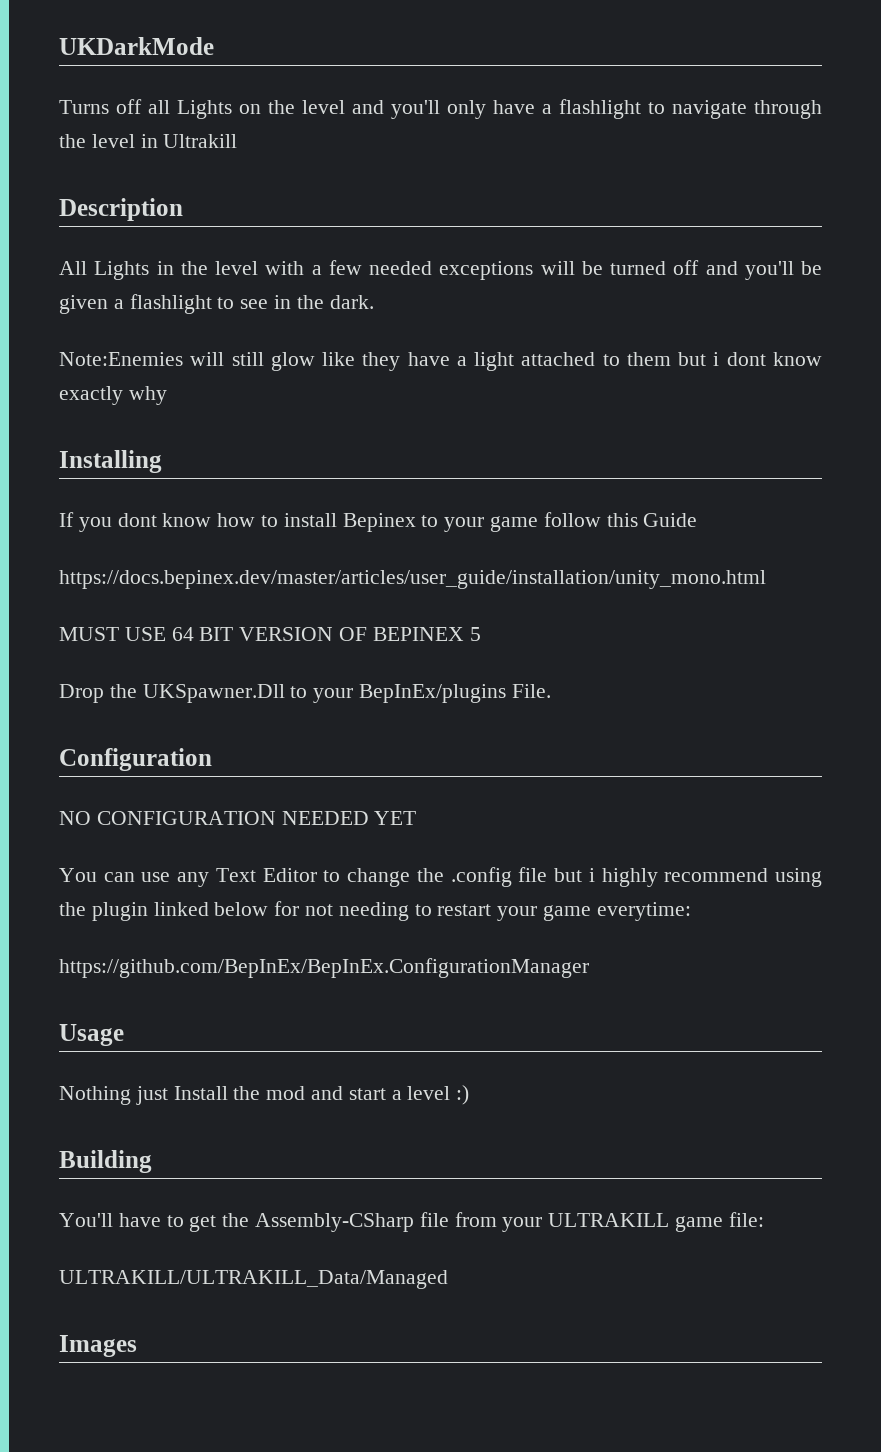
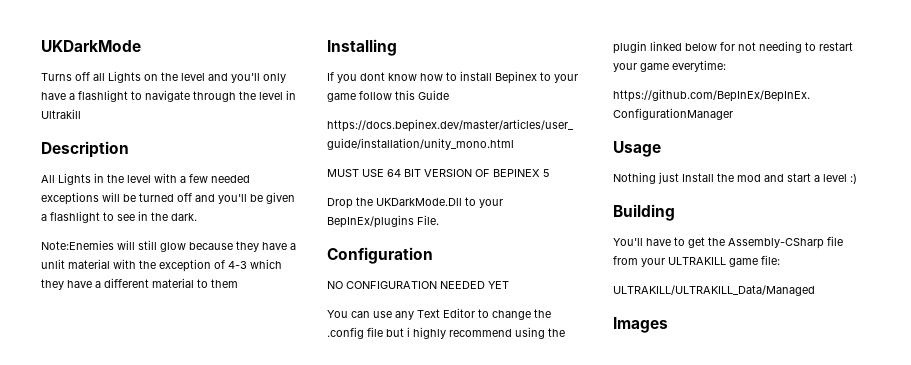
[322,352,822,371] [59,386,167,405] like they have a light attached to them but i dont know exactly why -> [189,241,296,252] [41,259,282,272] [41,278,238,290] because they have a unlit material with the exception of 4-3 which they have a different material to them
[142,684,285,703] UKSpawner.Dll -> [376,198,462,206] UKDarkMode.Dll

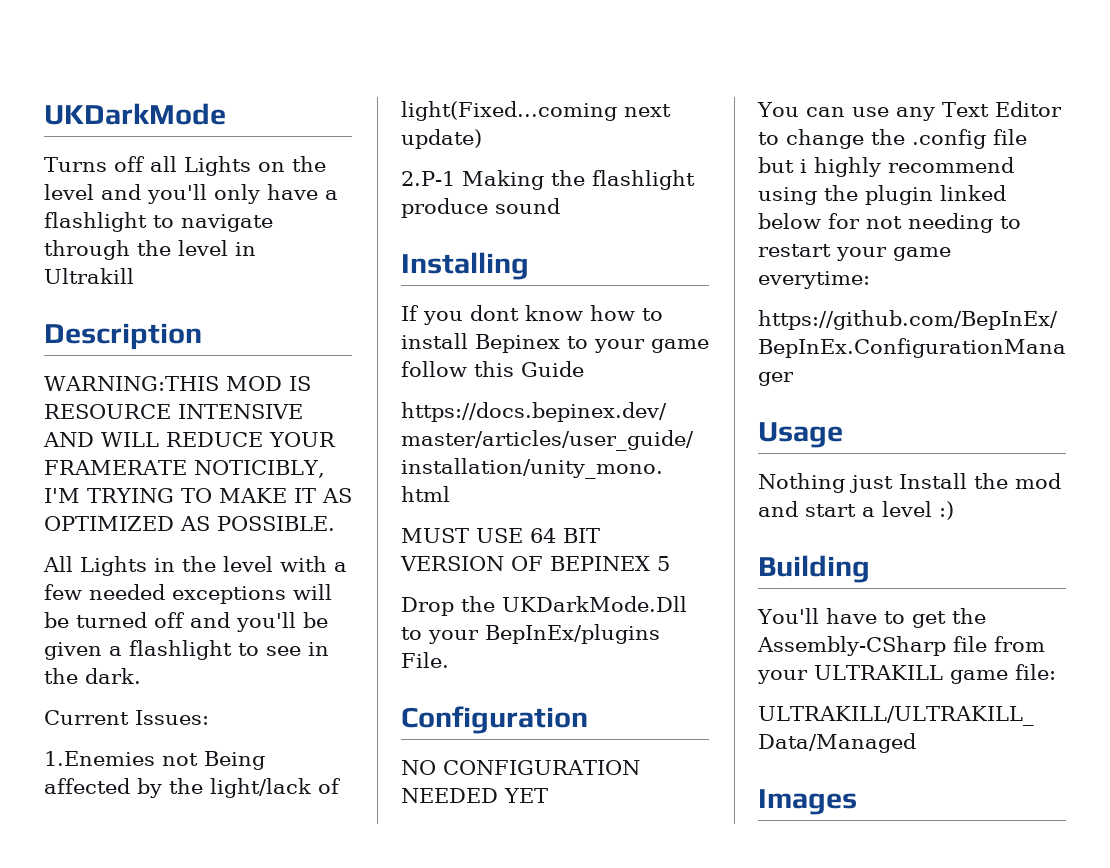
(129, 149) none -> [44,376,311,391] [44,404,303,419] [43,432,336,447] [44,460,325,478] [44,488,352,503] [44,516,335,531] // WARNING:THIS MOD IS RESOURCE INTENSIVE AND WILL REDUCE YOUR FRAMERATE NOTICIBLY, I'M TRYING TO MAKE IT AS OPTIMIZED AS POSSIBLE.
[41,240,296,252] [41,259,282,272] [41,278,238,290] Note:Enemies will still glow because they have a unlit material with the exception of 4-3 which they have a different material to them -> [44,710,209,725] [44,751,265,770] [44,778,341,798] [401,101,671,121] [401,129,482,149] [401,170,695,190] [401,198,560,218] Current Issues: // 1.Enemies not Being affected by the light/lack of light(Fixed...coming next update) // 2.P-1 Making the flashlight produce sound

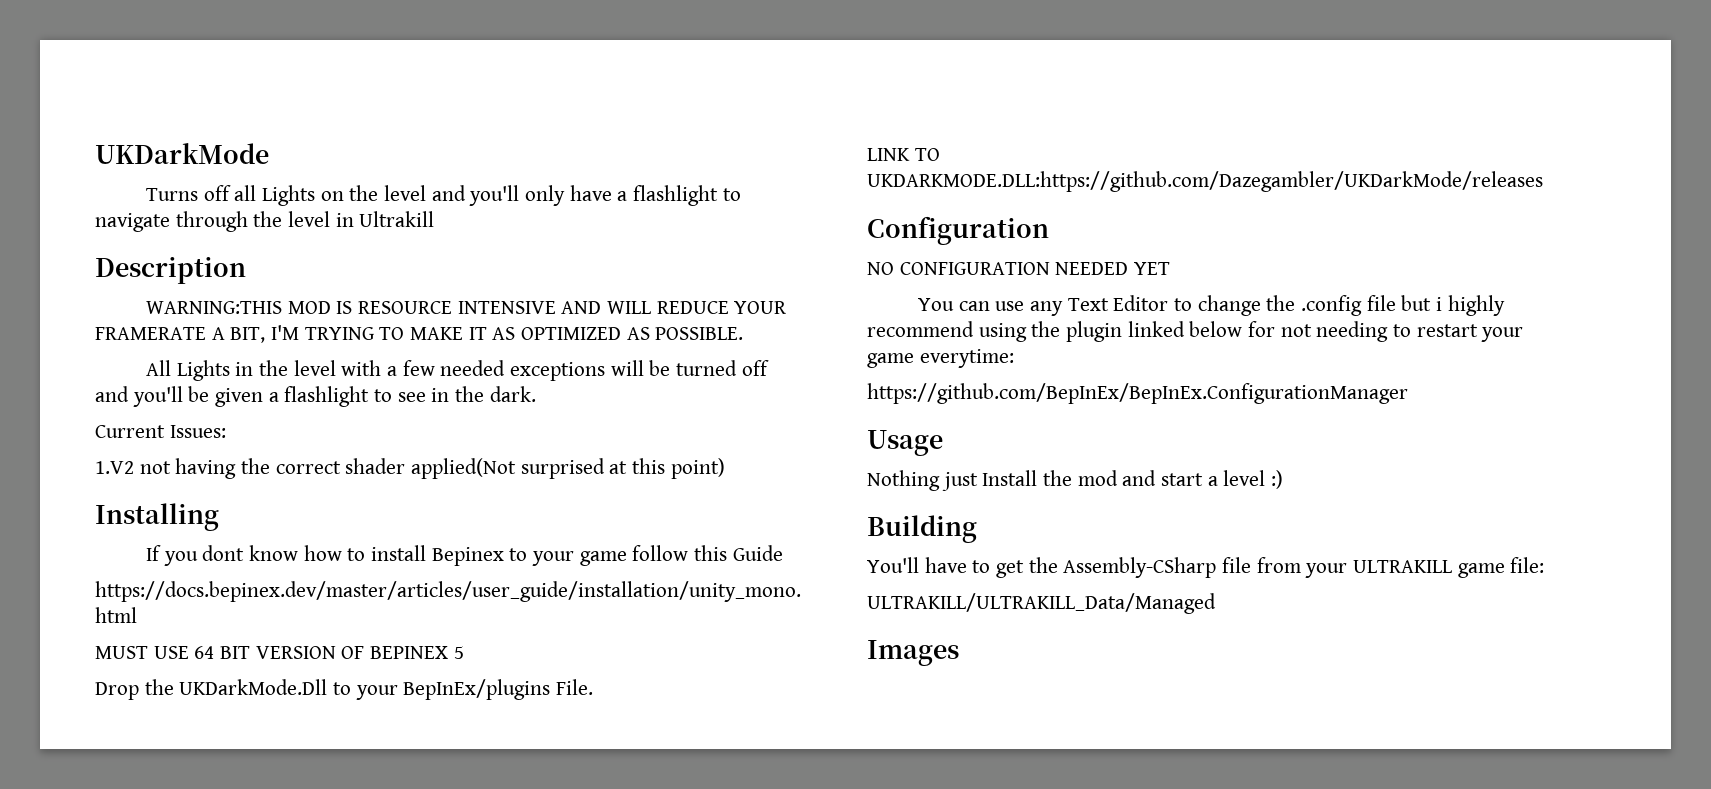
[193,460,325,478] NOTICIBLY, -> [211,327,266,343] A BIT,
[44,751,265,770] [44,778,341,798] [401,101,671,121] [401,129,482,149] [401,170,695,190] [401,198,560,218] 1.Enemies not Being affected by the light/lack of light(Fixed...coming next update) // 2.P-1 Making the flashlight produce sound -> [95,458,725,479] 1.V2 not having the correct shader applied(Not surprised at this point)
(449, 660) none -> [867,148,940,161] [867,171,1543,192] // LINK TO UKDARKMODE.DLL:https://github.com/Dazegambler/UKDarkMode/releases

